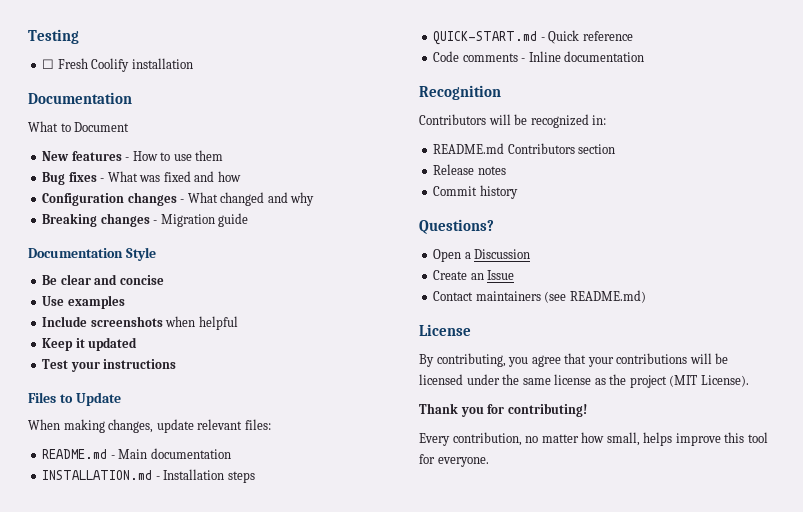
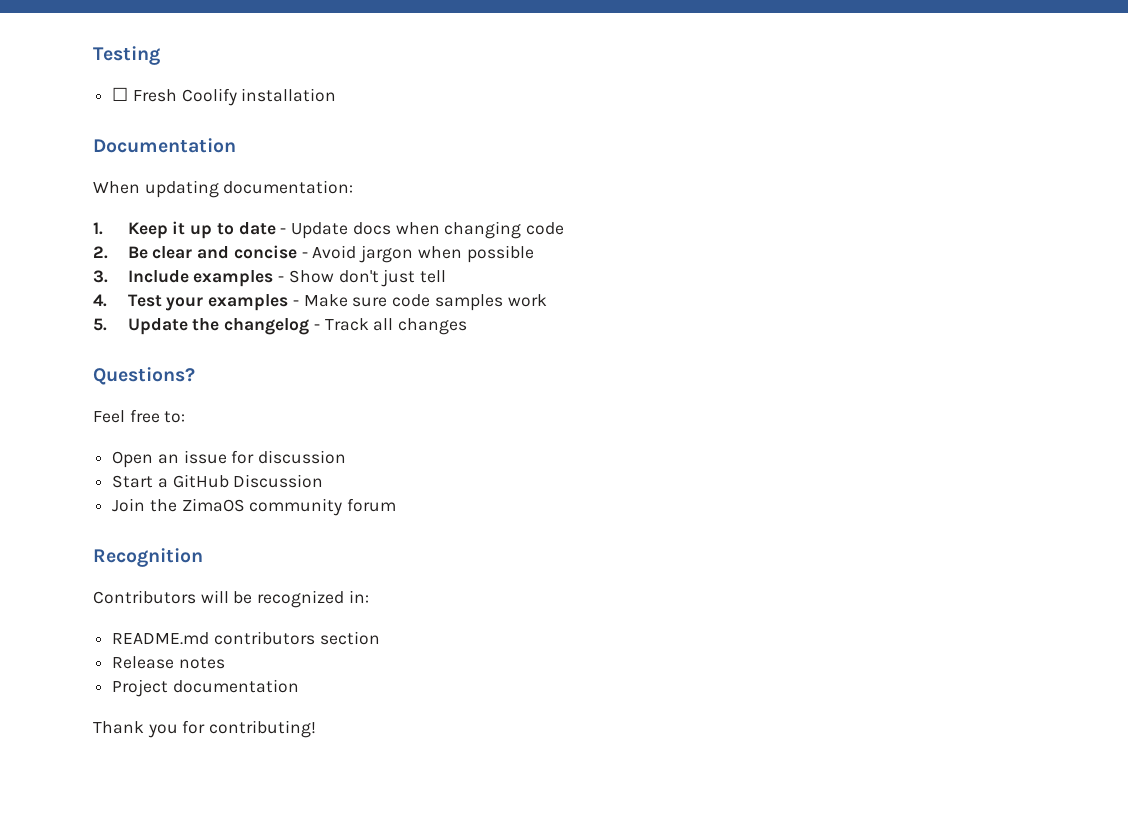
[28,121,130,132] [42,150,224,161] [42,171,241,185] [42,192,315,206] [42,213,249,227] [28,247,156,261] [42,274,164,285] [42,295,125,309] [42,316,238,330] [42,337,138,351] [42,359,177,372] [28,392,121,406] [28,419,271,433] [42,448,231,459] [42,469,255,483] [433,30,633,45] [433,51,645,62] What to Document // New features - How to use them // Bug fixes - What was fixed and how // Configuration changes - What changed and why // Breaking changes - Migration guide // Documentation Style // Be clear and concise // Use examples // Include screenshots when helpful // Keep it updated // Test your instructions // Files to Update // When making changes, update relevant files: // README.md - Main documentation // INSTALLATION.md - Installation steps // QUICK-START.md - Quick reference // Code comments - Inline documentation -> [93,180,354,198] [93,221,564,239] [93,245,534,263] [93,269,447,287] [93,294,547,311] [93,318,468,335] [93,367,195,385] [93,409,186,423] [112,450,347,468] [112,474,324,488] [112,498,397,516] When updating documentation: // 1. Keep it up to date - Update docs when changing code // 2. Be clear and concise - Avoid jargon when possible // 3. Include examples - Show don't just tell // 4. Test your examples - Make sure code samples work // 5. Update the changelog - Track all changes // Questions? // Feel free to: // Open an issue for discussion // Start a GitHub Discussion // Join the ZimaOS community forum
[507,143,575,154] Contributors -> [213,631,315,645] contributors
[433,185,518,199] [419,219,494,234] [433,249,531,262] [433,270,515,280] [433,290,646,303] [419,324,471,336] [419,353,729,367] [419,374,749,388] [419,403,587,417] [419,432,768,446] [419,454,489,467] Commit history // Questions? // Open a Discussion // Create an Issue // Contact maintainers (see README.md) // License // By contributing, you agree that your contributions will be licensed under the same license as the project (MIT License). // Thank you for contributing! // Every contribution, no matter how small, helps improve this tool for everyone. -> [112,679,299,697] [93,720,317,738] Project documentation // Thank you for contributing!

